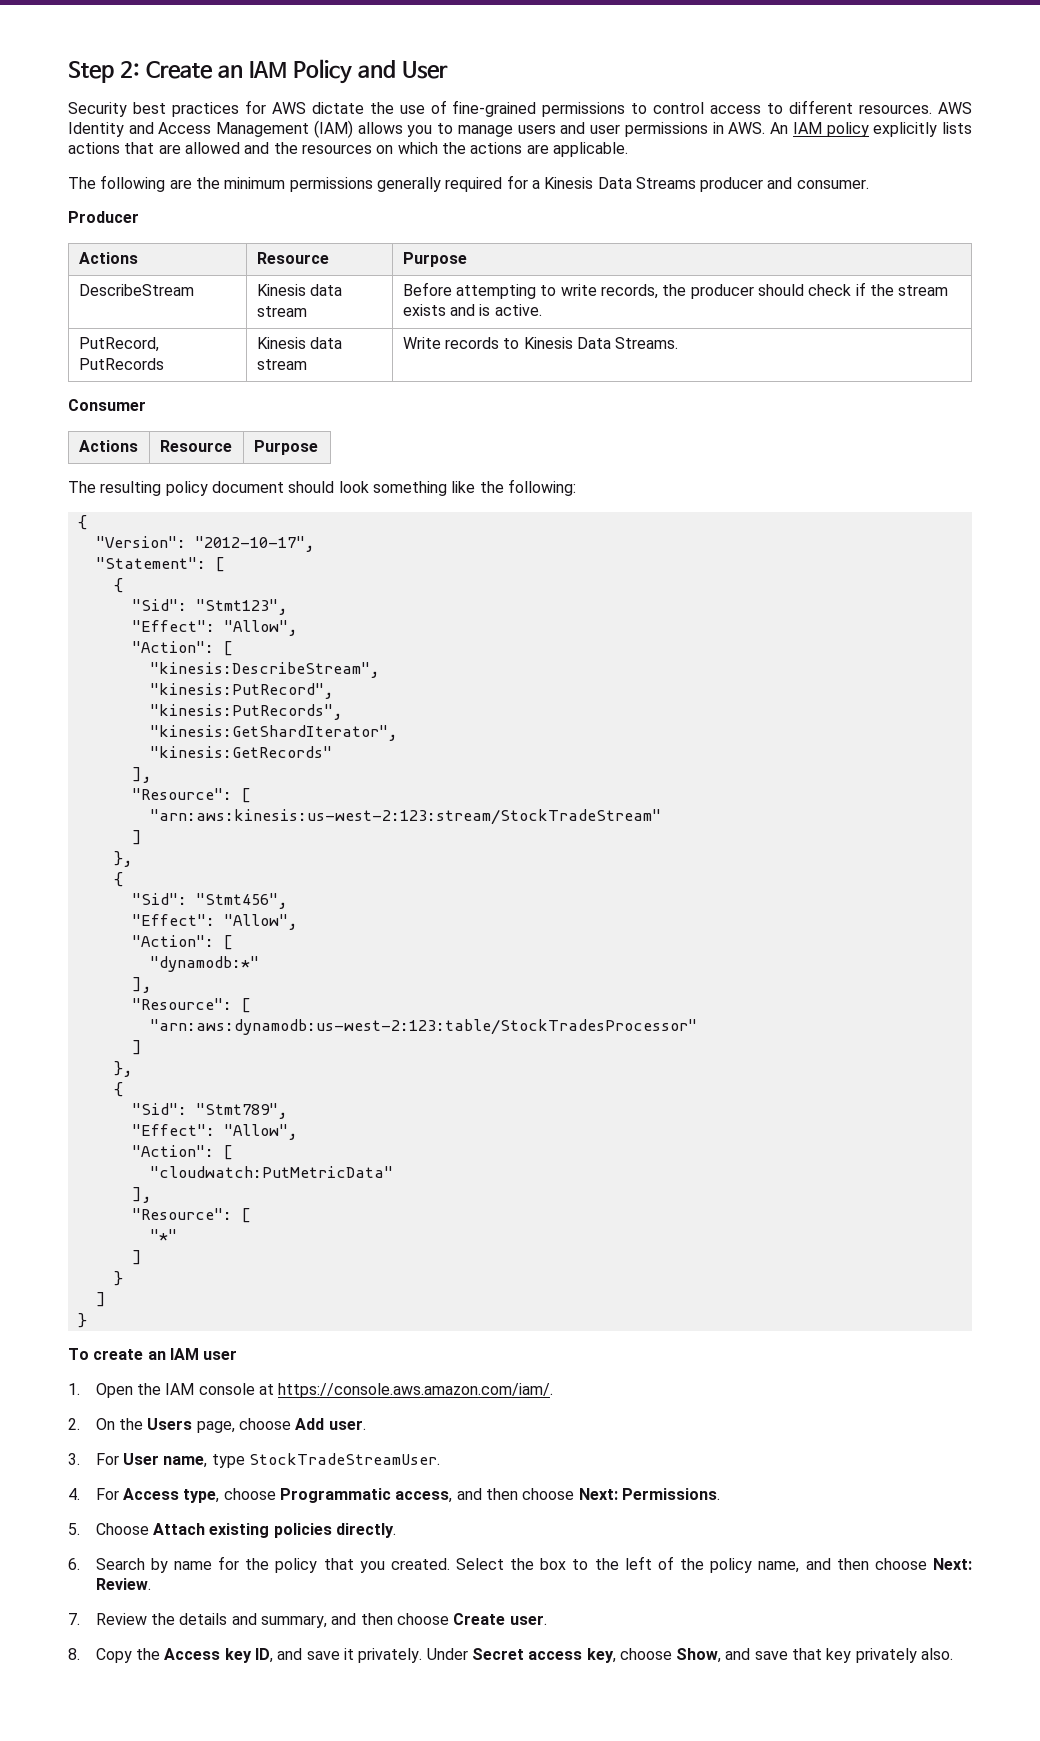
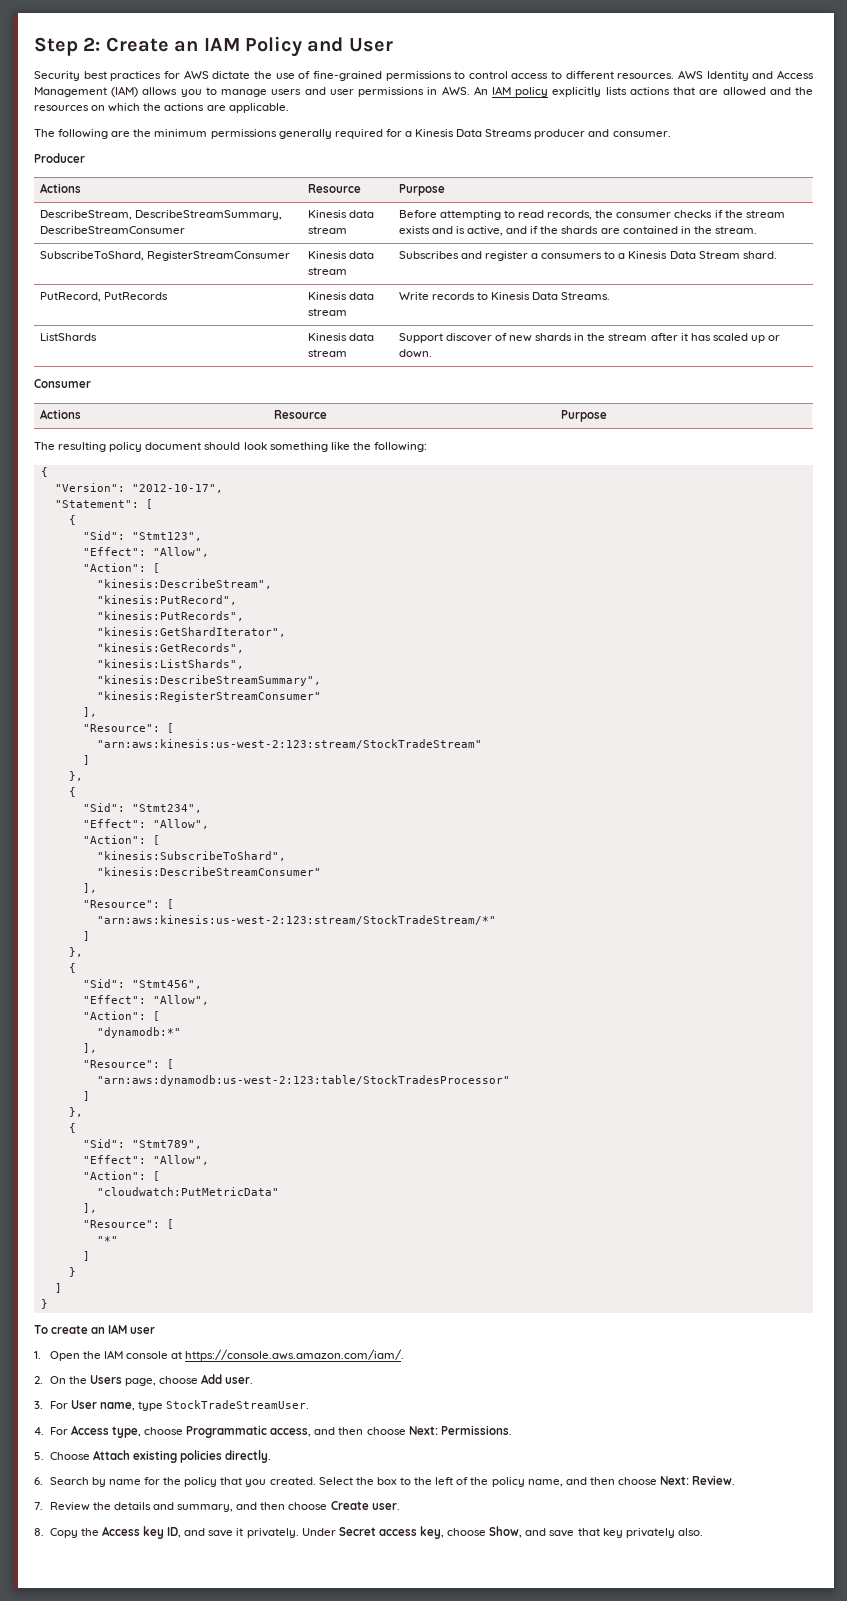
[78,284,194,296] DescribeStream -> [39,210,282,220] [39,226,185,234] DescribeStream, DescribeStreamSummary, DescribeStreamConsumer
[560,284,597,296] write -> [518,210,545,218] read
[690,284,852,299] producer should check -> [616,210,713,218] consumer checks
[494,304,542,316] active. -> [467,226,758,236] [39,251,290,261] [307,251,374,259] [307,267,347,275] [398,251,777,261] active, and if the shards are contained in the stream. // SubscribeToShard, RegisterStreamConsumer | Kinesis data stream | Subscribes and register a consumers to a Kinesis Data Stream shard.
(679, 343) none -> [39,333,97,341] [307,333,374,341] [307,349,347,357] [398,333,781,343] [398,349,432,358] // ListShards | Kinesis data stream | Support discover of new shards in the stream after it has scaled up or down.
[149,746,332,758] "kinesis:GetRecords" -> [96,643,244,653] [96,659,244,669] [96,675,321,686] [96,691,321,702] "kinesis:GetRecords", // "kinesis:ListShards", // "kinesis:DescribeStreamSummary", // "kinesis:RegisterStreamConsumer"
(123, 879) none -> [82,803,202,813] [82,819,209,829] [82,835,160,845] [96,851,286,861] [96,867,321,876] [82,883,97,893] [82,899,174,909] [96,915,496,925] [82,931,90,941] [68,947,83,957] [68,963,76,973] // "Sid": "Stmt234", // "Effect": "Allow", // "Action": [ // "kinesis:SubscribeToShard", // "kinesis:DescribeStreamConsumer" // ], // "Resource": [ // "arn:aws:kinesis:us-west-2:123:stream/StockTradeStream/*" // ] // }, // {

